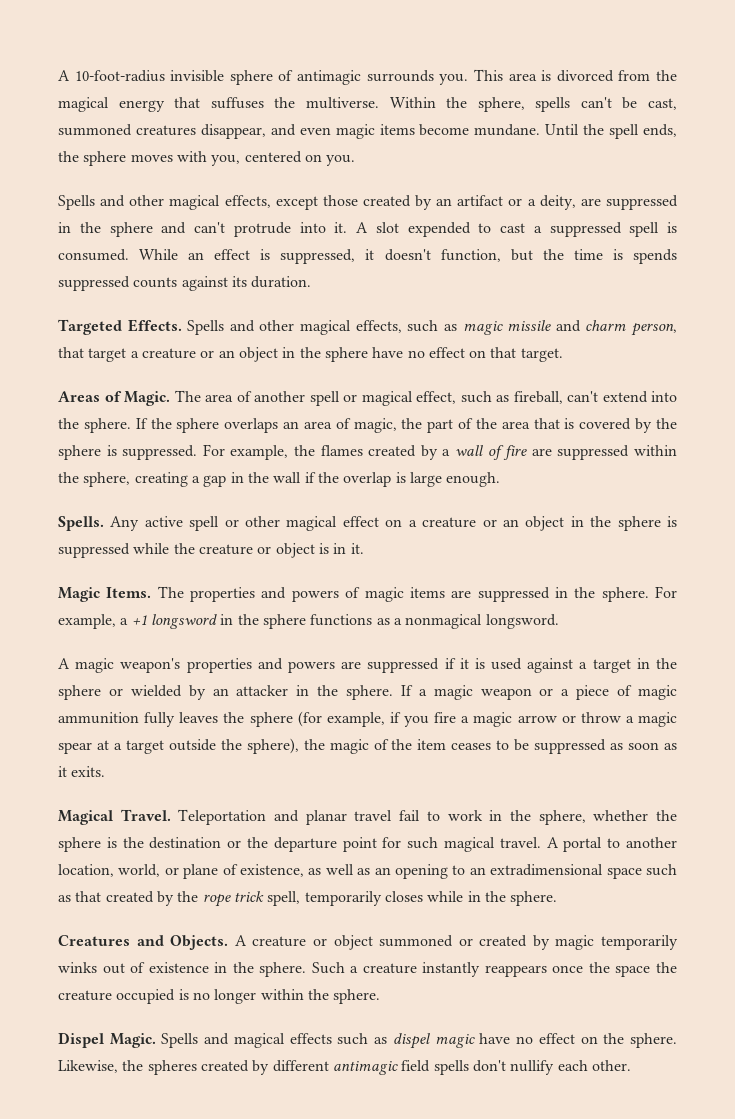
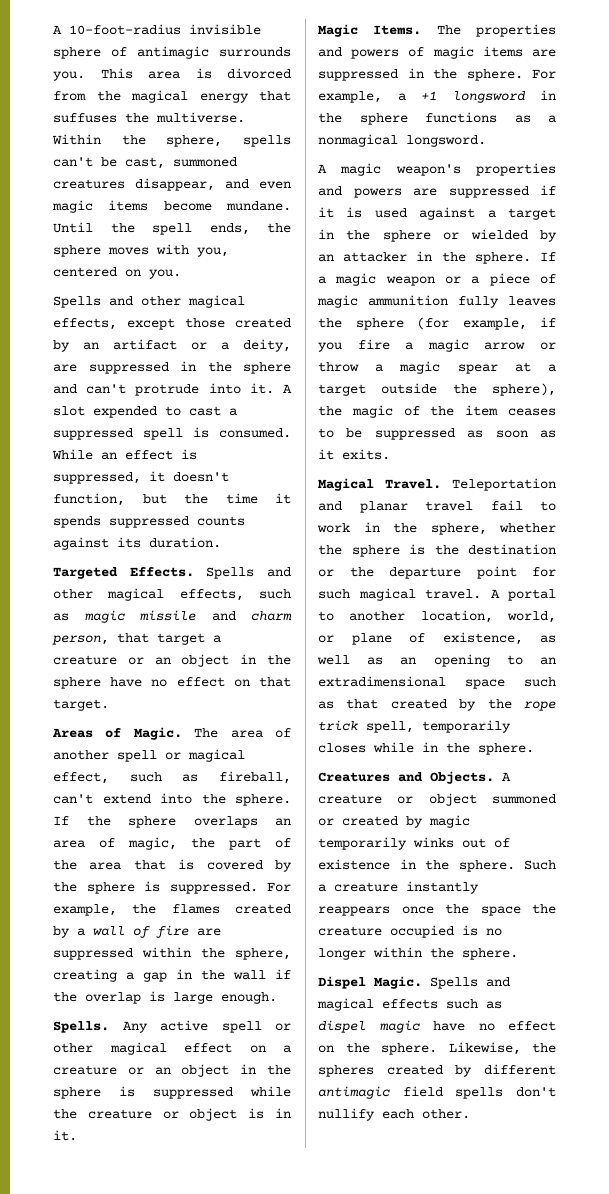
[612,249,623,260] is -> [275,493,291,504] it

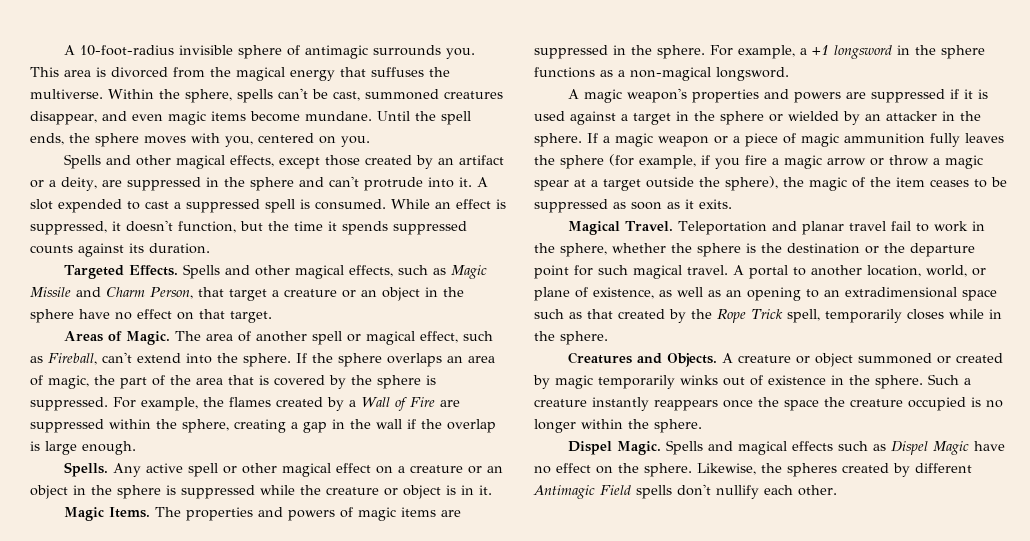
[84,610,292,623] [52,635,109,645] magic missile and charm person, -> [450,265,487,279] [30,287,193,299] Magic Missile and Charm Person,
[218,771,291,784] fireball, -> [48,353,97,365] Fireball,
[93,925,189,938] wall of fire -> [361,397,435,411] Wall of Fire
[318,134,398,147] nonmagical -> [630,67,711,81] non-magical
[524,701,556,711] [318,720,359,731] rope trick -> [717,309,783,323] Rope Trick
[318,1020,420,1033] dispel magic -> [890,441,969,455] Dispel Magic
[318,1086,443,1099] antimagic field -> [533,485,631,499] Antimagic Field

